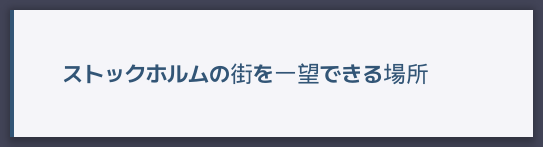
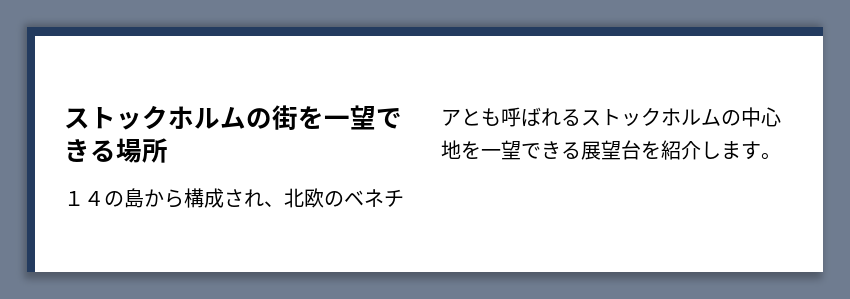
(429, 74) none -> [64,188,404,208] [441,107,781,127] [441,140,781,160] // １４の島から構成され、北欧のベネチアとも呼ばれるストックホルムの中心地を一望できる展望台を紹介します。

